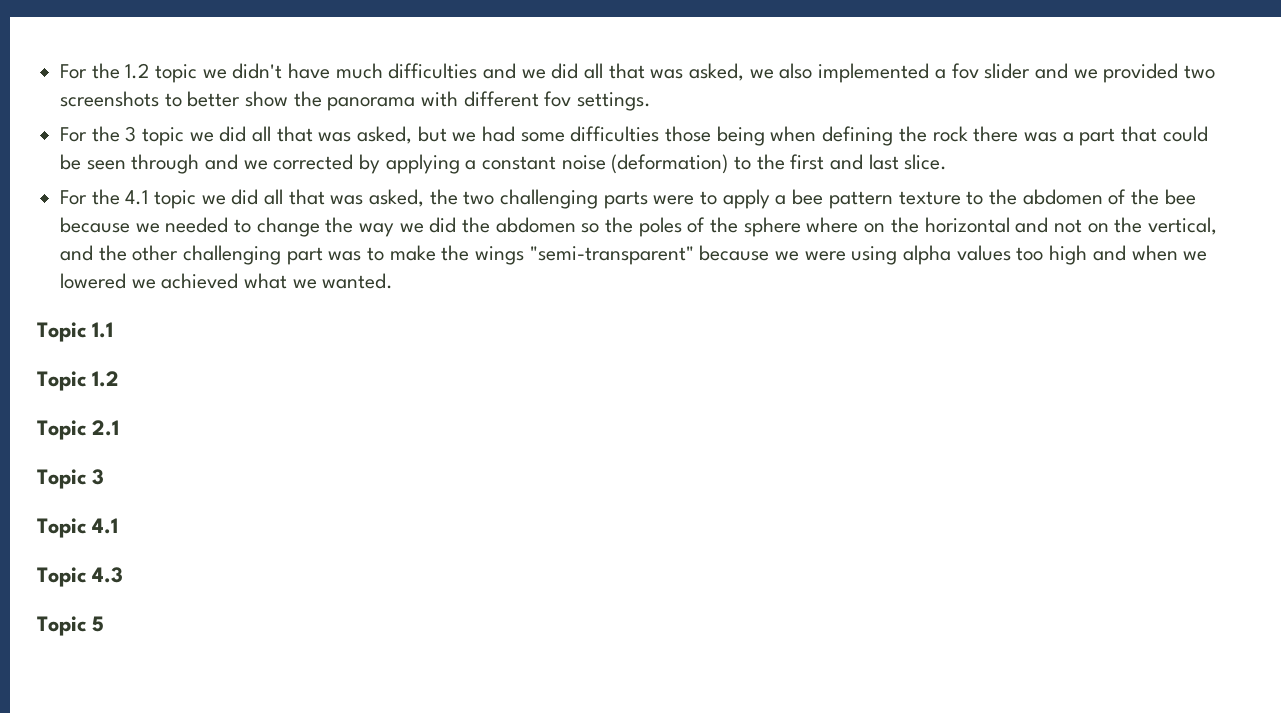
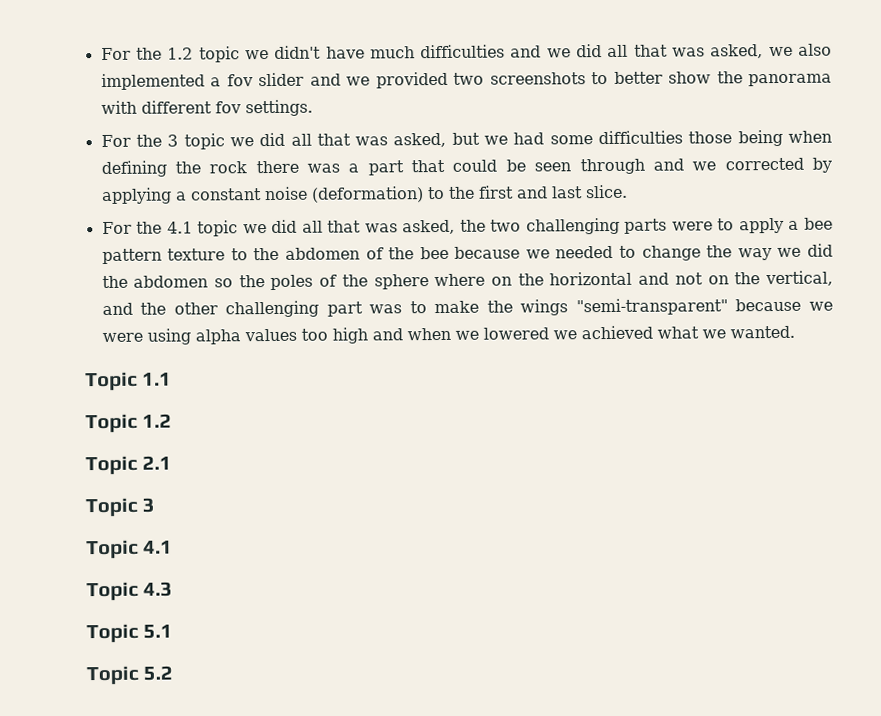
[92,616,104,632] 5 -> [143,624,174,639] [86,665,174,686] 5.1 // Topic 5.2

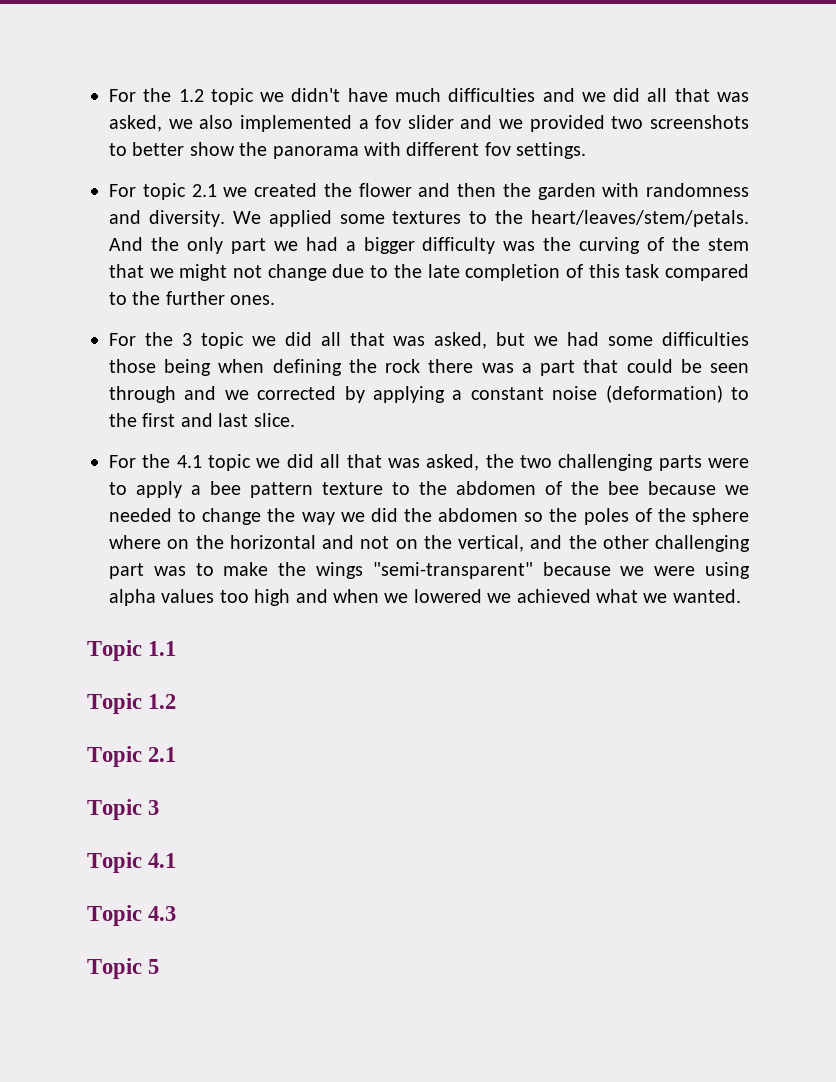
(313, 108) none -> [109,183,749,200] [109,210,749,227] [109,237,750,254] [109,264,749,281] [109,291,276,305] // For topic 2.1 we created the flower and then the garden with randomness and diversity. We applied some textures to the heart/leaves/stem/petals. And the only part we had a bigger difficulty was the curving of the stem that we might not change due to the late completion of this task compared to the further ones.
[143,624,174,639] [86,665,174,686] 5.1 // Topic 5.2 -> [148,959,160,974] 5

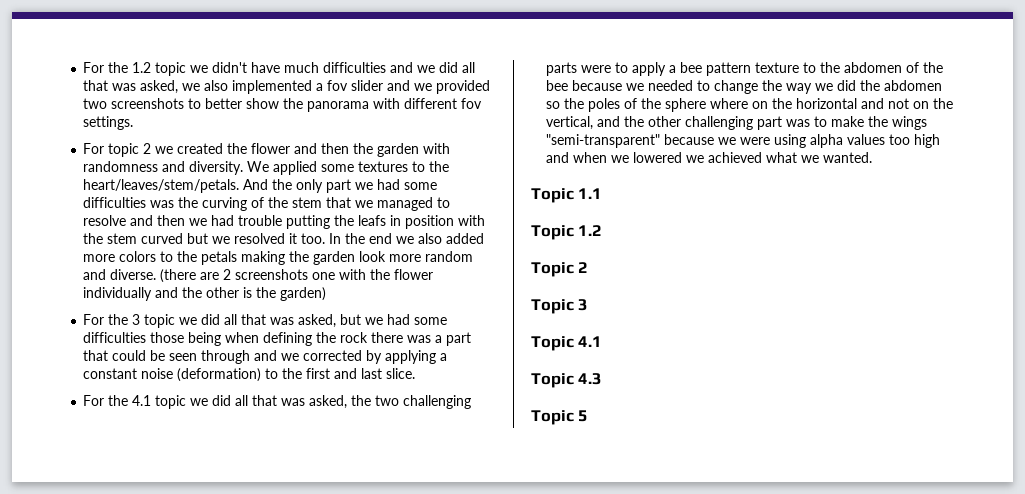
[191,184,217,197] 2.1 -> [143,143,152,154] 2
[345,237,496,254] a bigger difficulty -> [404,182,438,190] [83,197,147,208] some difficulties
[179,264,749,281] [109,291,276,305] might not change due to the late completion of this task compared to the further ones. -> [377,197,451,211] [83,215,486,229] [83,233,485,244] [83,251,474,265] [83,269,434,283] [83,287,327,301] managed to resolve and then we had trouble putting the leafs in position with the stem curved but we resolved it too. In the end we also added more colors to the petals making the garden look more random and diverse. (there are 2 screenshots one with the flower individually and the other is the garden)
[148,747,177,762] 2.1 -> [578,262,589,273] 2

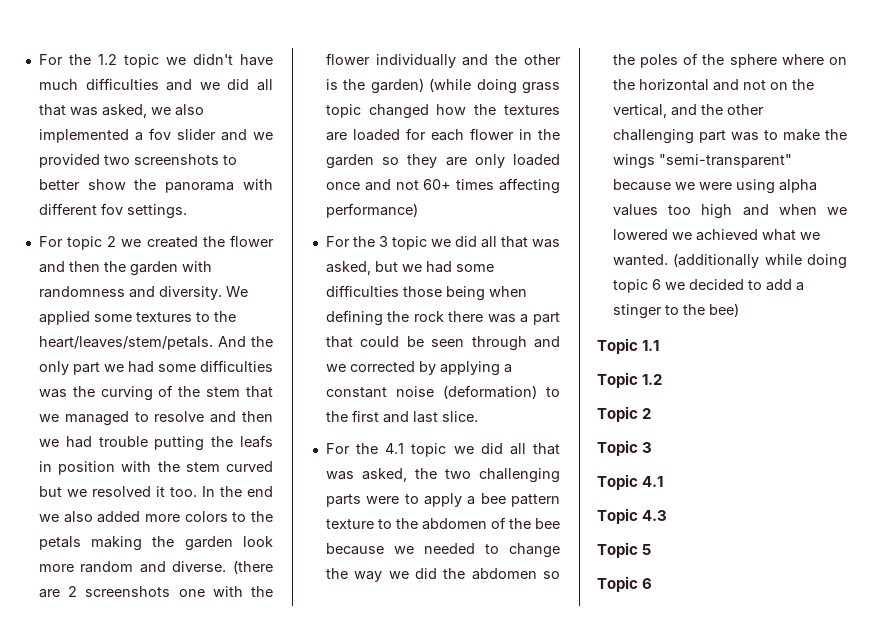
(327, 294) none -> [429,78,560,94] [325,104,560,119] [325,128,560,141] [325,154,560,169] [325,178,560,194] [325,203,418,218] (while doing grass topic changed how the textures are loaded for each flower in the garden so they are only loaded once and not 60+ times affecting performance)
(873, 157) none -> [673,253,847,269] [612,279,804,293] [612,303,739,319] (additionally while doing topic 6 we decided to add a stinger to the bee)
(589, 416) none -> [597,576,653,592] // Topic 6

